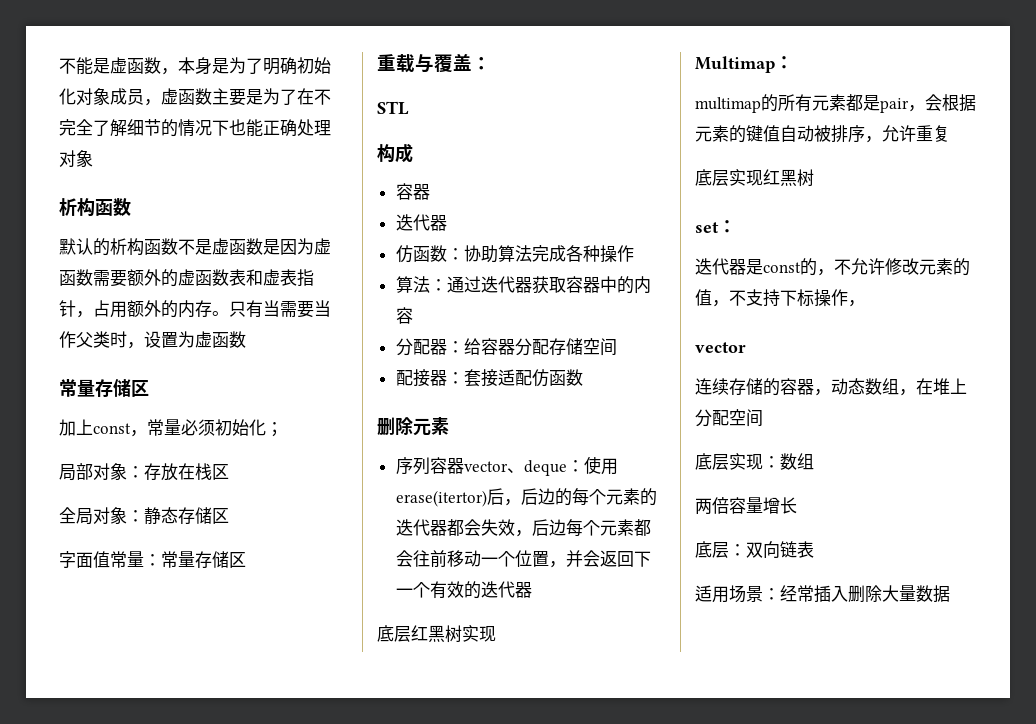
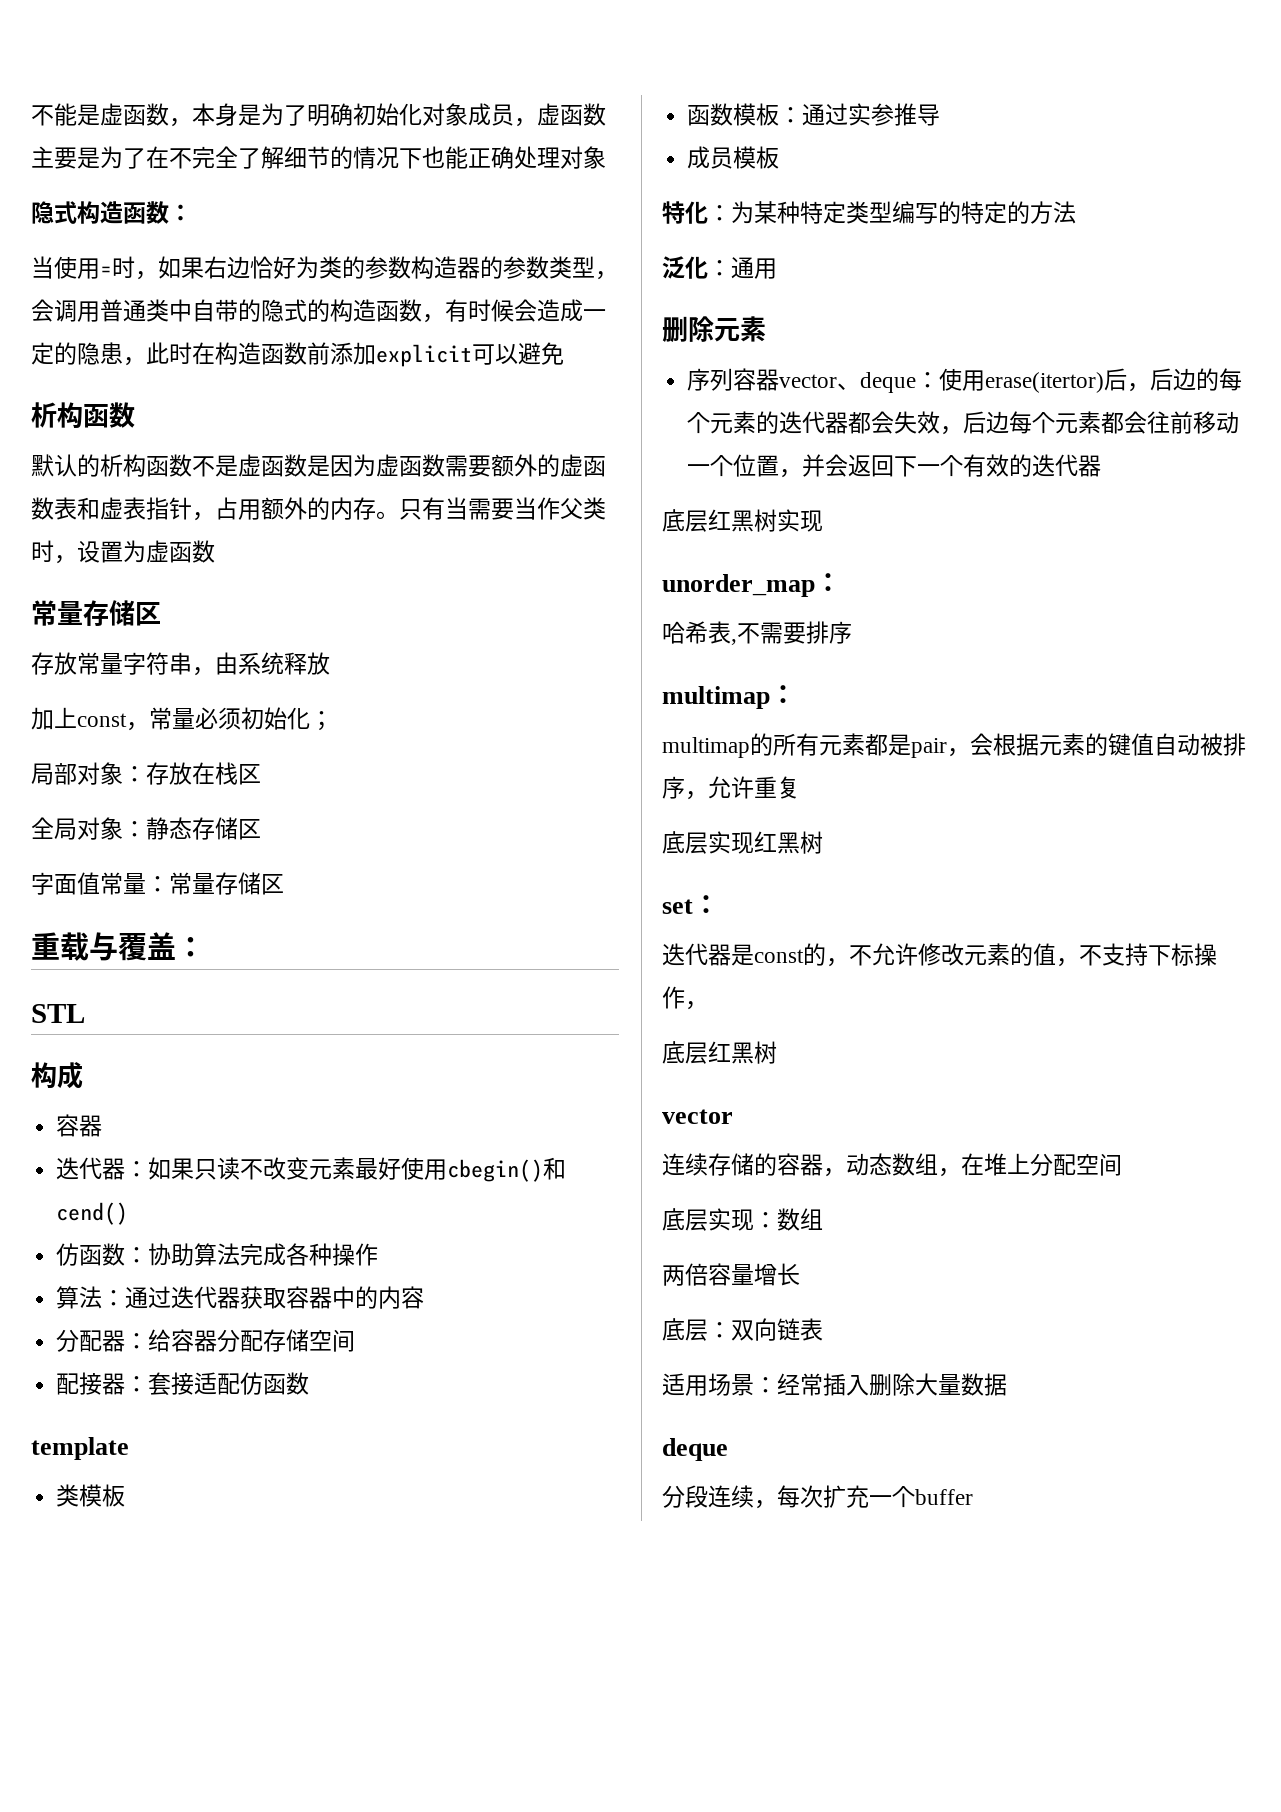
(93, 158) none -> [31,201,192,224] [31,256,618,280] [31,299,606,323] [31,342,564,367] // 隐式构造函数： // 当使用=时，如果右边恰好为类的参数构造器的参数类型，会调用普通类中自带的隐式的构造函数，有时候会造成一定的隐患，此时在构造函数前添加explicit可以避免
(149, 388) none -> [31,652,330,676] // 存放常量字符串，由系统释放
(447, 223) none -> [125,1157,567,1182] [56,1202,129,1225] ：如果只读不改变元素最好使用cbegin()和cend()
(583, 377) none -> [31,1437,129,1460] [56,1484,126,1507] [687,103,941,126] [687,146,780,169] [662,201,1076,224] [662,256,777,279] // template // 类模板 // 函数模板：通过实参推导 // 成员模板 // 特化：为某种特定类型编写的特定的方法 // 泛化：通用
[695,56,775,73] Multimap -> [662,573,841,597] [662,621,852,645] [662,686,770,709] unorder_map： // 哈希表,不需要排序 // multimap
(865, 303) none -> [662,1041,777,1064] // 底层红黑树
(950, 594) none -> [662,1438,728,1461] [662,1485,973,1509] // deque // 分段连续，每次扩充一个buffer

